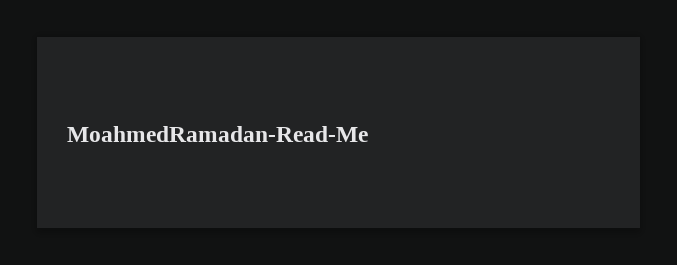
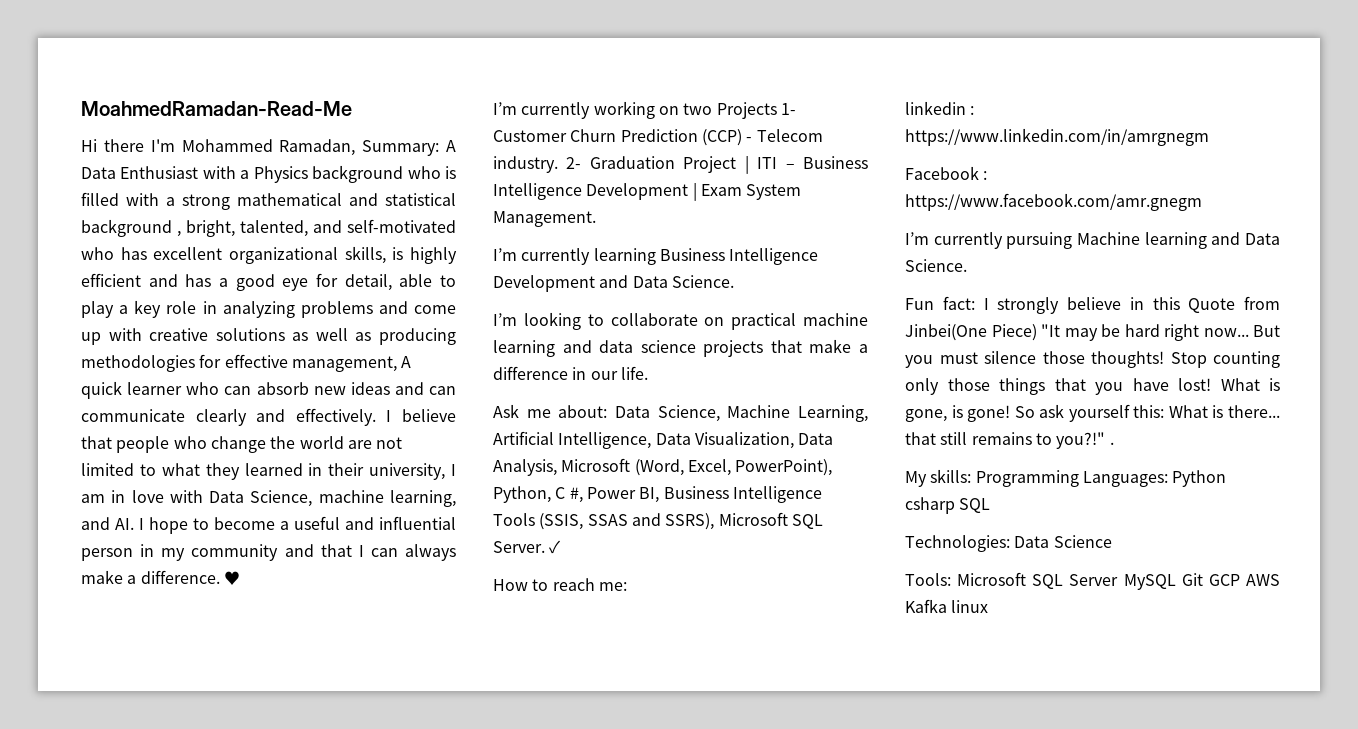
(368, 134) none -> [81,139,456,156] [81,165,456,183] [81,192,456,210] [81,219,456,237] [81,246,458,264] [81,273,456,291] [81,300,456,318] [81,328,456,345] [81,354,412,372] [81,381,456,399] [81,408,456,426] [81,436,403,453] [81,463,456,480] [81,490,456,507] [81,516,456,534] [81,544,456,561] [81,570,240,585] [493,101,796,119] [493,129,823,146] [493,156,868,174] [493,183,802,201] [493,211,596,227] [493,248,819,265] [493,275,734,292] [493,312,868,330] [493,339,868,357] [493,366,648,380] [493,404,868,422] [493,431,834,449] [493,458,833,476] [493,486,822,503] [493,512,823,530] [493,540,561,554] [493,578,627,591] [905,101,975,115] [905,128,1209,146] [905,166,988,180] [905,193,1202,211] [905,232,1280,249] [905,259,967,272] [905,296,1280,314] [905,324,1280,341] [905,351,1280,368] [905,378,1280,395] [905,404,1280,422] [905,432,1114,449] [905,469,1227,487] [905,497,991,514] [905,535,1112,552] [905,572,1280,590] [905,599,989,613] // Hi there I'm Mohammed Ramadan, Summary: A Data Enthusiast with a Physics background who is filled with a strong mathematical and statistical background , bright, talented, and self-motivated who has excellent organizational skills, is highly efficient and has a good eye for detail, able to play a key role in analyzing problems and come up with creative solutions as well as producing methodologies for effective management, A quick learner who can absorb new ideas and can communicate clearly and effectively. I believe that people who change the world are not limited to what they learned in their university, I am in love with Data Science, machine learning, and AI. I hope to become a useful and influential person in my community and that I can always make a difference. ♥ // I’m currently working on two Projects 1- Customer Churn Prediction (CCP) - Telecom industry. 2- Graduation Project | ITI – Business Intelligence Development | Exam System Management. // I’m currently learning Business Intelligence Development and Data Science. // I’m looking to collaborate on practical machine learning and data science projects that make a difference in our life. // Ask me about: Data Science, Machine Learning, Artificial Intelligence, Data Visualization, Data Analysis, Microsoft (Word, Excel, PowerPoint), Python, C #, Power BI, Business Intelligence Tools (SSIS, SSAS and SSRS), Microsoft SQL Server. ✓ // How to reach me: // linkedin : https://www.linkedin.com/in/amrgnegm // Facebook : https://www.facebook.com/amr.gnegm // I’m currently pursuing Machine learning and Data Science. // Fun fact: I strongly believe in this Quote from Jinbei(One Piece) "It may be hard right now... But you must silence those thoughts! Stop counting only those things that you have lost! What is gone, is gone! So ask yourself this: What is there... that still remains to you?!" . // My skills: Programming Languages: Python csharp SQL // Technologies: Data Science // Tools: Microsoft SQL Server MySQL Git GCP AWS Kafka linux

